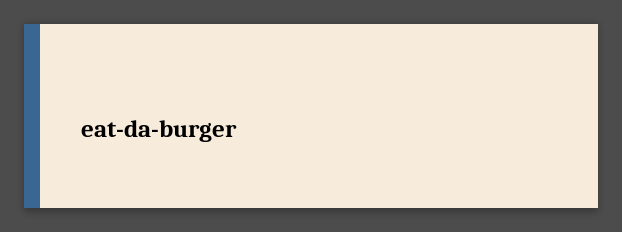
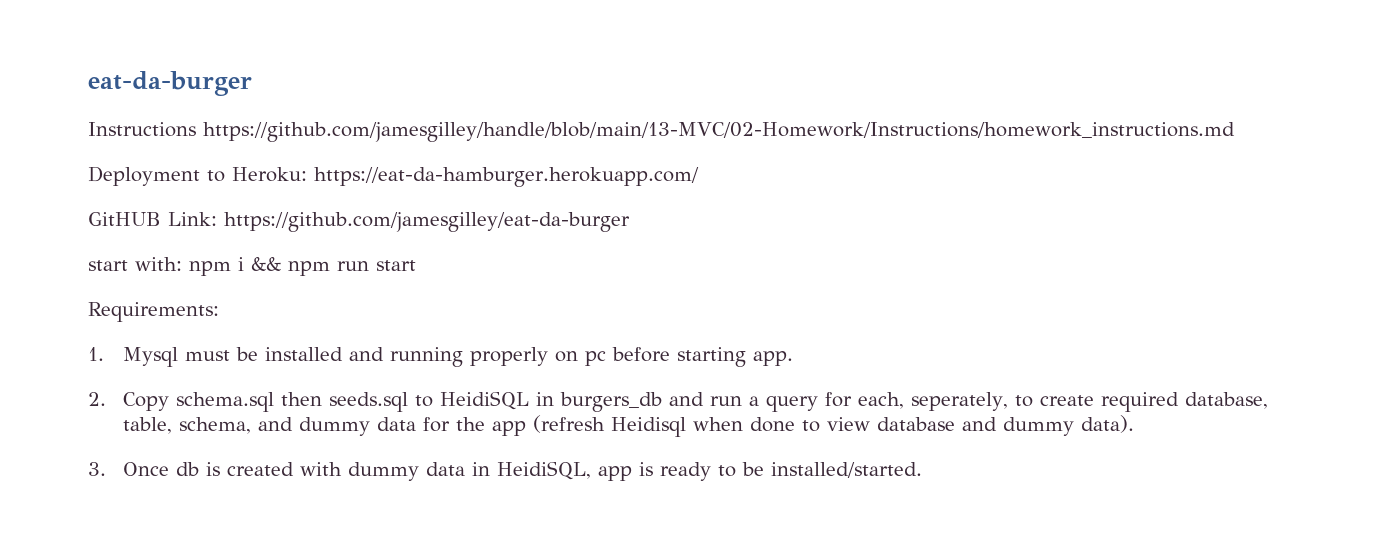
(237, 131) none -> [88,122,1235,142] [88,166,699,187] [88,212,630,232] [88,256,416,276] [88,302,219,322] [88,347,794,367] [88,391,1269,412] [123,415,1135,437] [88,461,923,481] // Instructions https://github.com/jamesgilley/handle/blob/main/13-MVC/02-Homework/Instructions/homework_instructions.md // Deployment to Heroku: https://eat-da-hamburger.herokuapp.com/ // GitHUB Link: https://github.com/jamesgilley/eat-da-burger // start with: npm i && npm run start // Requirements: // 1. Mysql must be installed and running properly on pc before starting app. // 2. Copy schema.sql then seeds.sql to HeidiSQL in burgers_db and run a query for each, seperately, to create required database, table, schema, and dummy data for the app (refresh Heidisql when done to view database and dummy data). // 3. Once db is created with dummy data in HeidiSQL, app is ready to be installed/started.

